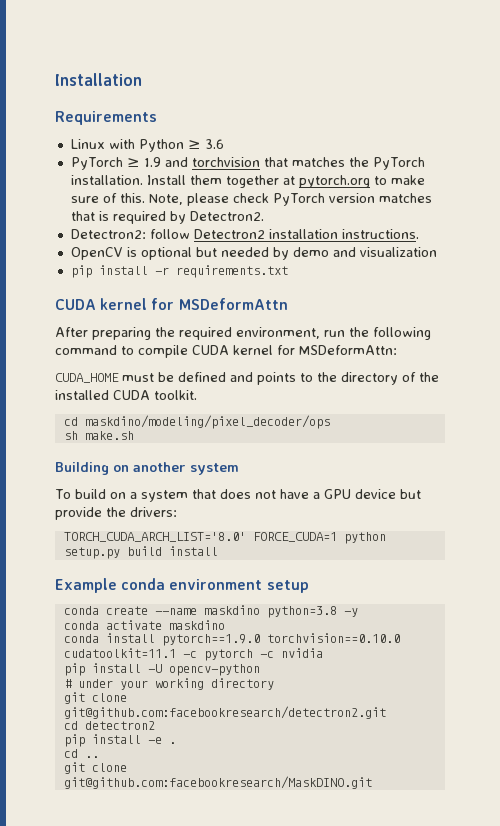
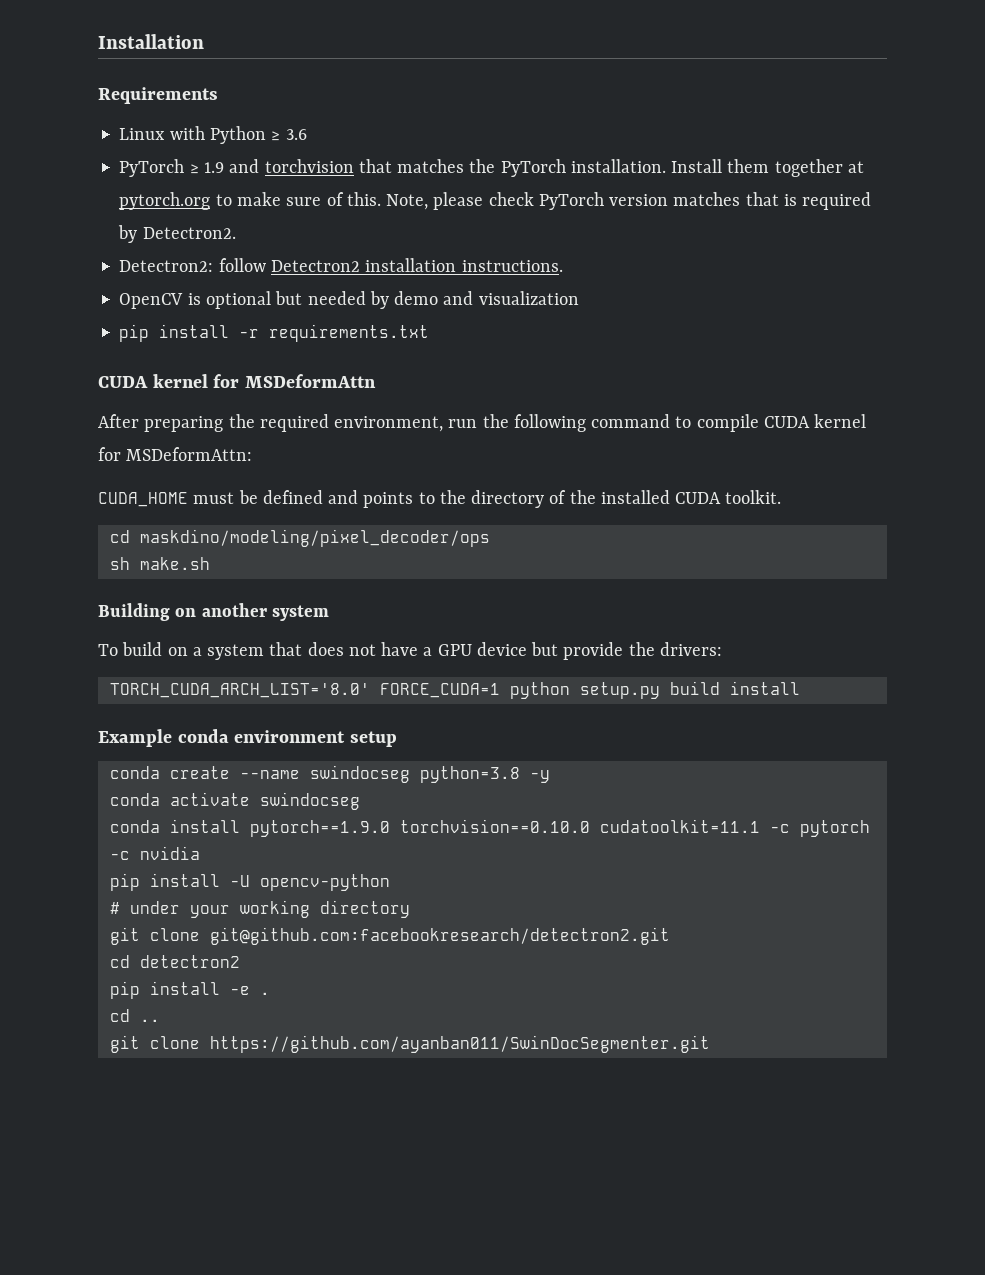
[203,605,260,615] maskdino -> [309,765,410,783] swindocseg
[168,620,225,630] maskdino -> [259,792,360,810] swindocseg
[63,776,372,789] git@github.com:facebookresearch/MaskDINO.git -> [209,1035,710,1053] https://github.com/ayanban011/SwinDocSegmenter.git

